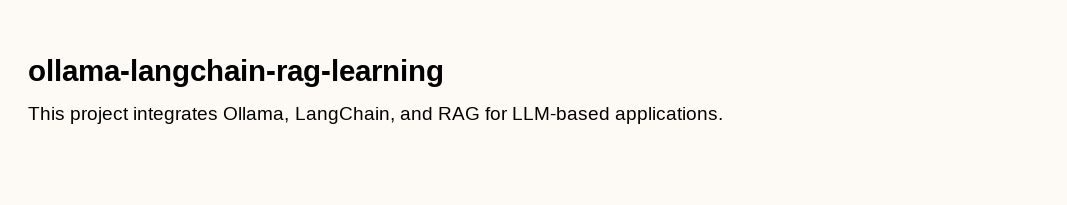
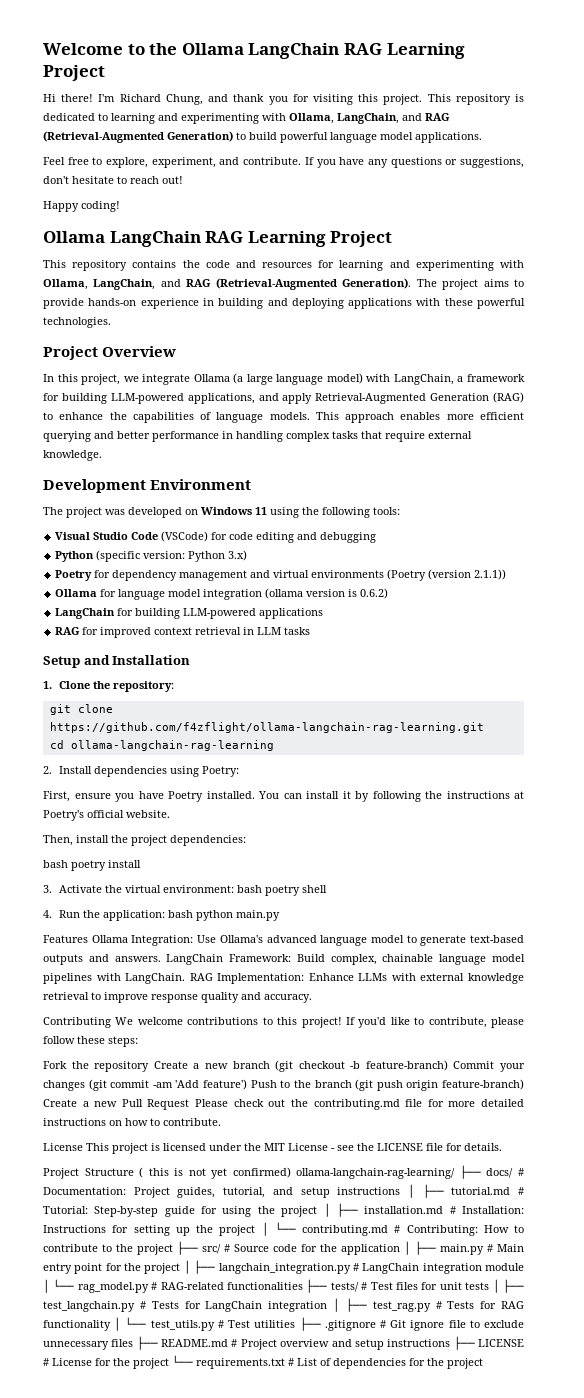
[28,59,444,87] [28,107,724,124] ollama-langchain-rag-learning // This project integrates Ollama, LangChain, and RAG for LLM-based applications. -> [43,43,465,59] [43,65,105,81] [43,94,524,105] [43,113,450,124] [43,131,482,143] [43,157,524,168] [43,176,183,184] [43,201,120,212] [43,231,393,247] [43,260,524,271] [43,278,525,290] [43,298,526,309] [43,317,111,328] [43,346,177,360] [43,373,525,385] [43,392,524,404] [43,412,524,423] [43,431,472,442] [43,450,102,461] [43,479,252,493] [43,507,400,518] [55,531,377,543] [55,550,248,562] [55,569,507,581] [55,588,389,600] [55,608,324,619] [55,627,311,638] [43,655,191,668] [43,681,175,692] [49,704,113,715] [49,722,484,733] [49,740,274,751] [43,766,240,777] [43,791,524,802] [43,810,170,821] [43,835,246,846] [43,860,141,871] [43,885,328,896] [43,910,281,921] [43,935,524,946] [43,954,525,965] [43,973,524,984] [43,992,312,1003] [43,1017,525,1028] [43,1036,138,1047] [43,1060,525,1072] [43,1079,525,1091] [43,1099,525,1110] [43,1118,221,1126] [43,1143,502,1154] [43,1165,524,1179] [43,1184,524,1198] [43,1203,525,1217] [43,1222,524,1236] [43,1241,524,1255] [43,1260,524,1274] [43,1279,524,1293] [43,1298,524,1312] [43,1317,524,1331] [43,1336,524,1350] [43,1355,483,1369] Welcome to the Ollama LangChain RAG Learning Project // Hi there! I'm Richard Chung, and thank you for visiting this project. This repository is dedicated to learning and experimenting with Ollama, LangChain, and RAG (Retrieval-Augmented Generation) to build powerful language model applications. // Feel free to explore, experiment, and contribute. If you have any questions or suggestions, don't hesitate to reach out! // Happy coding! // Ollama LangChain RAG Learning Project // This repository contains the code and resources for learning and experimenting with Ollama, LangChain, and RAG (Retrieval-Augmented Generation). The project aims to provide hands-on experience in building and deploying applications with these powerful technologies. // Project Overview // In this project, we integrate Ollama (a large language model) with LangChain, a framework for building LLM-powered applications, and apply Retrieval-Augmented Generation (RAG) to enhance the capabilities of language models. This approach enables more efficient querying and better performance in handling complex tasks that require external knowledge. // Development Environment // The project was developed on Windows 11 using the following tools: // Visual Studio Code (VSCode) for code editing and debugging // Python (specific version: Python 3.x) // Poetry for dependency management and virtual environments (Poetry (version 2.1.1)) // Ollama for language model integration (ollama version is 0.6.2) // LangChain for building LLM-powered applications // RAG for improved context retrieval in LLM tasks // Setup and Installation // 1. Clone the repository: // git clone https://github.com/f4zflight/ollama-langchain-rag-learning.git // cd ollama-langchain-rag-learning // 2. Install dependencies using Poetry: // First, ensure you have Poetry installed. You can install it by following the instructions at Poetry's official website. // Then, install the project dependencies: // bash poetry install // 3. Activate the virtual environment: bash poetry shell // 4. Run the application: bash python main.py // Features Ollama Integration: Use Ollama's advanced language model to generate text-based outputs and answers. LangChain Framework: Build complex, chainable language model pipelines with LangChain. RAG Implementation: Enhance LLMs with external knowledge retrieval to improve response quality and accuracy. // Contributing We welcome contributions to this project! If you'd like to contribute, please follow these steps: // Fork the repository Create a new branch (git checkout -b feature-branch) Commit your changes (git commit -am 'Add feature') Push to the branch (git push origin feature-branch) Create a new Pull Request Please check out the contributing.md file for more detailed instructions on how to contribute. // License This project is licensed under the MIT License - see the LICENSE file for details. // Project Structure ( this is not yet confirmed) ollama-langchain-rag-learning/ ├── docs/ # Documentation: Project guides, tutorial, and setup instructions │ ├── tutorial.md # Tutorial: Step-by-step guide for using the project │ ├── installation.md # Installation: Instructions for setting up the project │ └── contributing.md # Contributing: How to contribute to the project ├── src/ # Source code for the application │ ├── main.py # Main entry point for the project │ ├── langchain_integration.py # LangChain integration module │ └── rag_model.py # RAG-related functionalities ├── tests/ # Test files for unit tests │ ├── test_langchain.py # Tests for LangChain integration │ ├── test_rag.py # Tests for RAG functionality │ └── test_utils.py # Test utilities ├── .gitignore # Git ignore file to exclude unnecessary files ├── README.md # Project overview and setup instructions ├── LICENSE # License for the project └── requirements.txt # List of dependencies for the project

